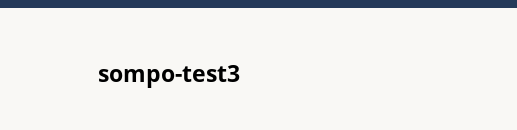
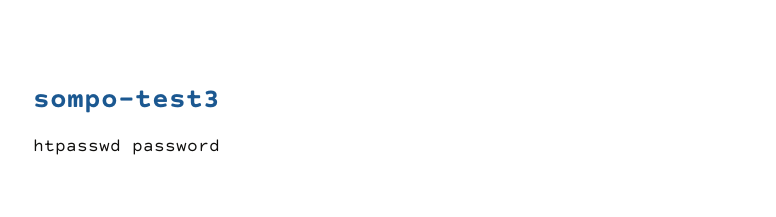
(240, 76) none -> [33,139,220,155] // htpasswd password

